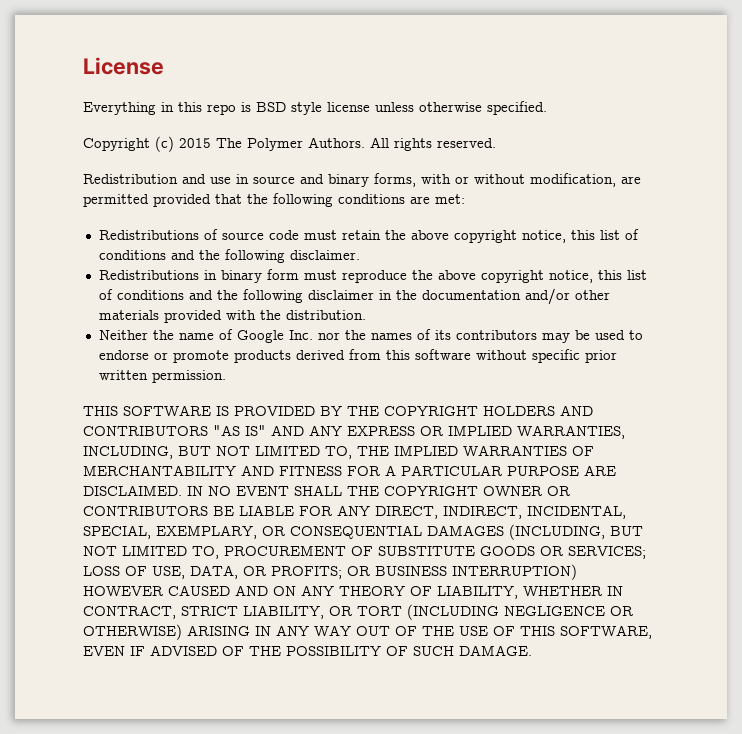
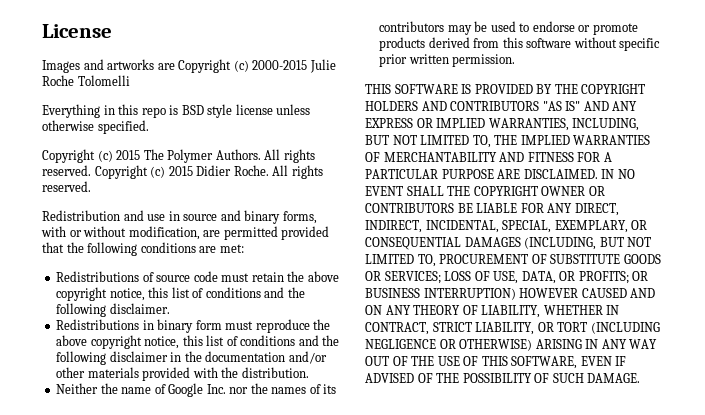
(164, 66) none -> [42,59,336,73] [42,75,130,86] // Images and artworks are Copyright (c) 2000-2015 Julie Roche Tolomelli
(496, 143) none -> [94,165,323,179] [42,181,91,192] Copyright (c) 2015 Didier Roche. All rights reserved.

